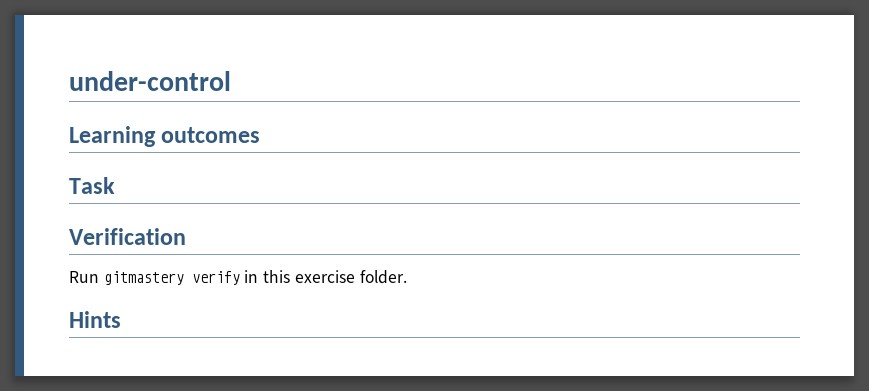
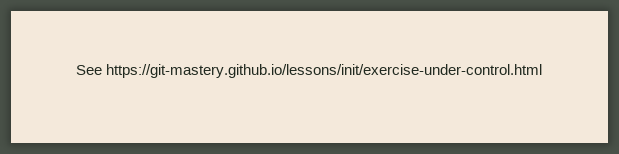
[69,71,231,91] [69,126,261,147] [69,177,115,194] [69,228,186,245] [69,270,407,285] [69,311,121,328] under-control // Learning outcomes // Task // Verification // Run gitmastery verify in this exercise folder. // Hints -> [76,64,543,78] See https://git-mastery.github.io/lessons/init/exercise-under-control.html

